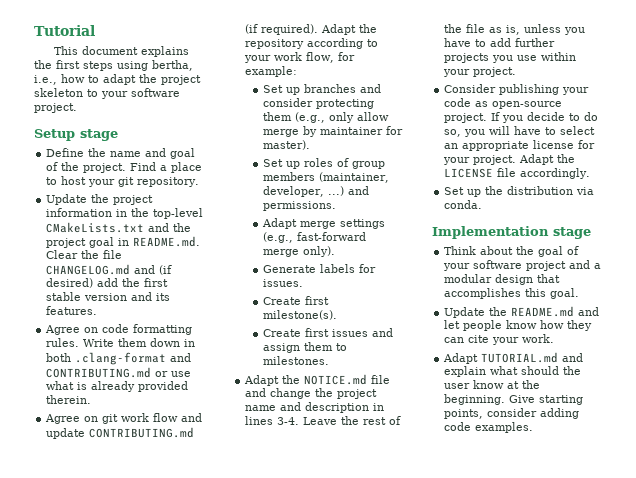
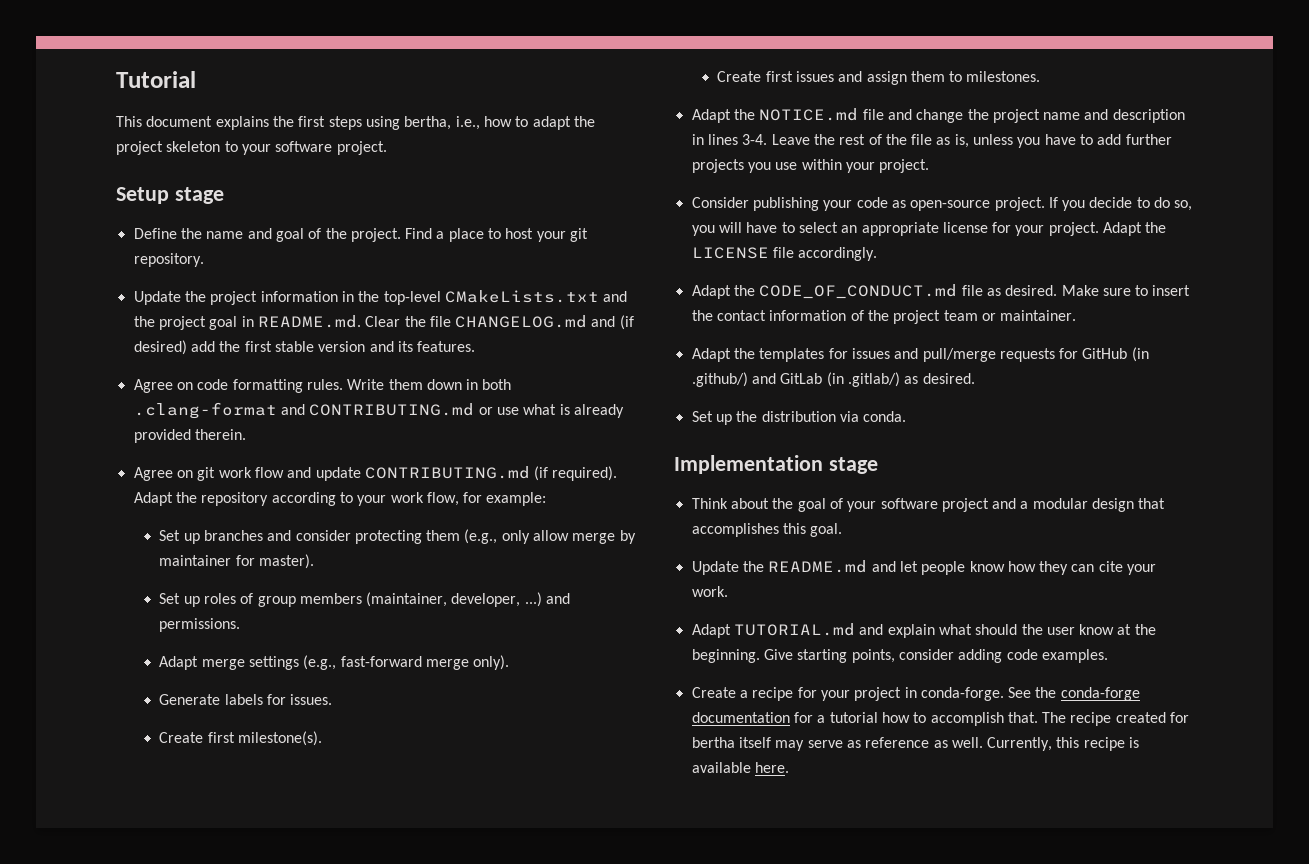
(591, 173) none -> [691,284,1191,299] [691,310,1077,324] [691,347,1149,362] [691,372,975,387] // Adapt the CODE_OF_CONDUCT.md file as desired. Make sure to insert the contact information of the project team or maintainer. // Adapt the templates for issues and pull/merge requests for GitHub (in .github/) and GitLab (in .gitlab/) as desired.
(534, 427) none -> [691,687,1140,701] [691,712,1190,726] [691,737,1140,751] [691,762,789,773] // Create a recipe for your project in conda-forge. See the conda-forge documentation for a tutorial how to accomplish that. The recipe created for bertha itself may serve as reference as well. Currently, this recipe is available here.

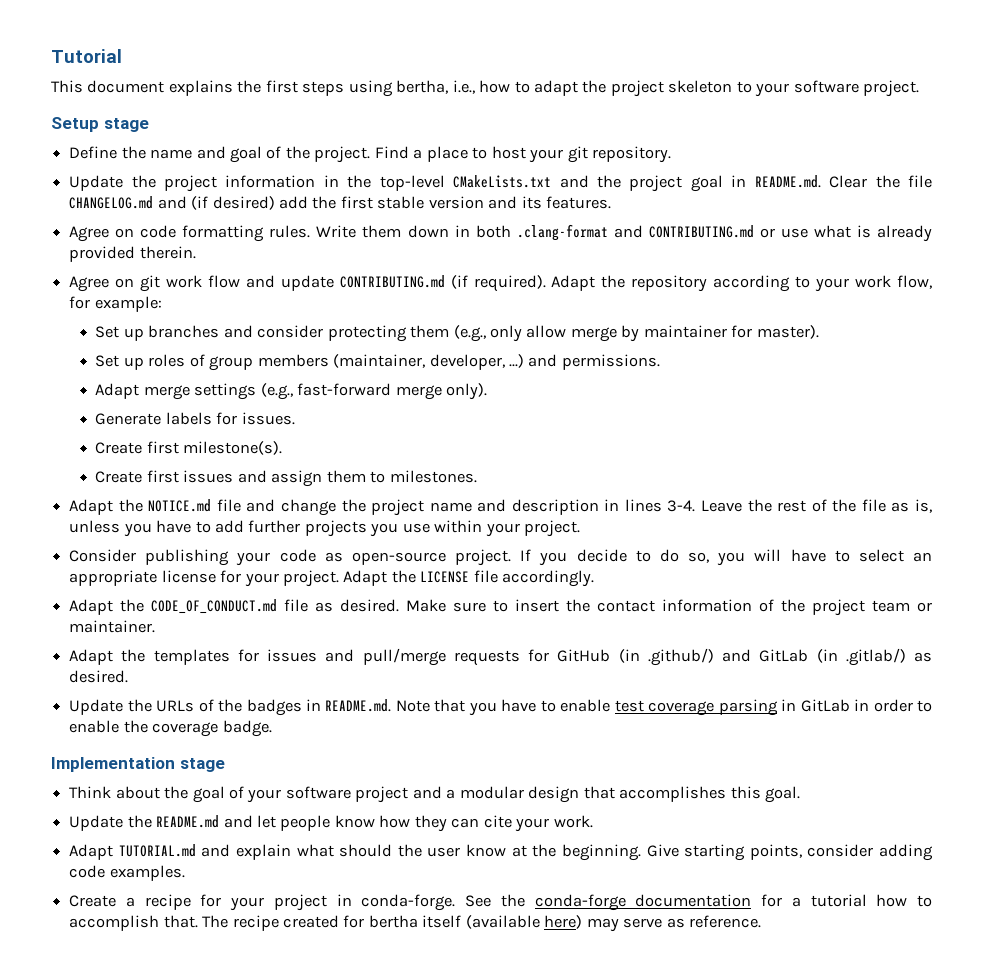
[691,411,907,425] Set up the distribution via conda. -> [69,699,932,716] [69,720,272,737] Update the URLs of the badges in README.md. Note that you have to enable test coverage parsing in GitLab in order to enable the coverage badge.
(771, 742) none -> [465,915,583,929] (available here)
[865,737,1140,751] [691,762,789,773] reference as well. Currently, this recipe is available here. -> [689,915,762,928] reference.

